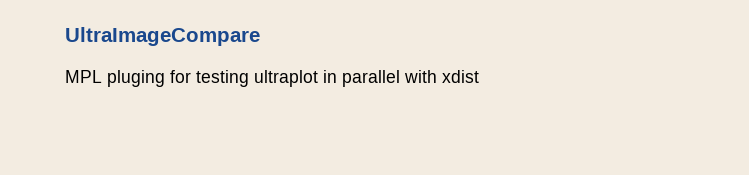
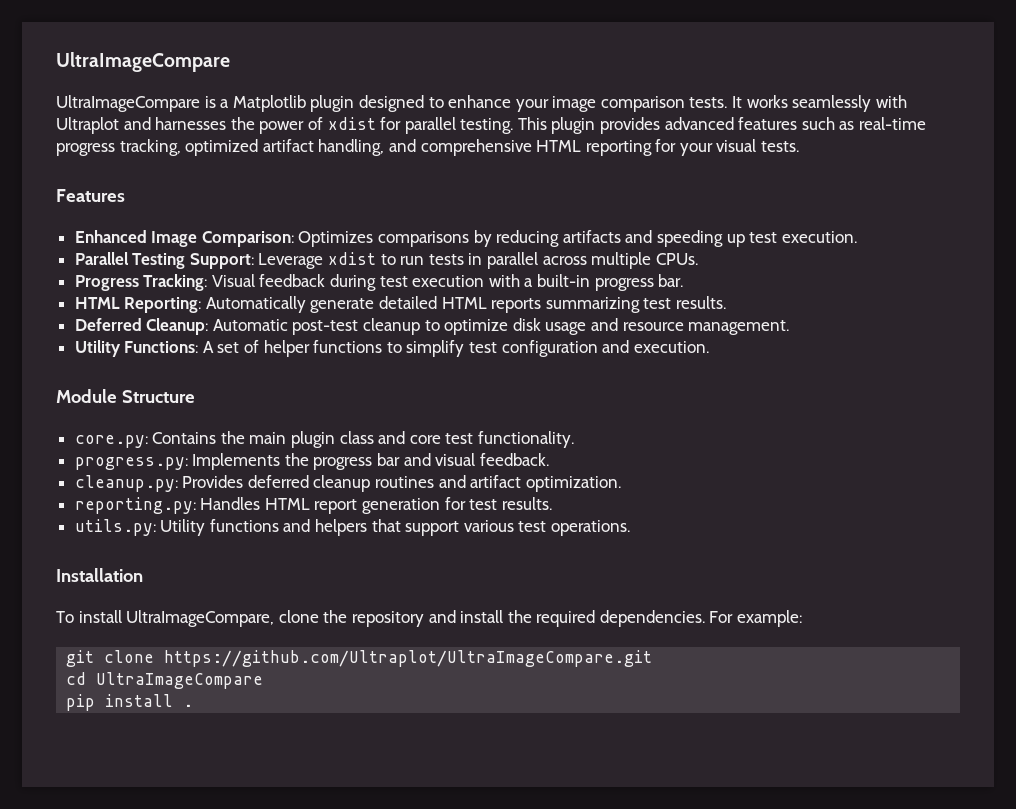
[65,27,260,46] [65,70,479,87] UltraImageCompare // MPL pluging for testing ultraplot in parallel with xdist -> [56,52,230,72] [56,95,907,112] [56,117,927,134] [56,139,800,156] [56,189,125,202] [74,230,857,247] [74,252,698,269] [74,274,684,291] [74,296,727,313] [74,318,790,335] [74,340,709,357] [56,389,195,403] [74,431,575,448] [74,453,549,470] [74,475,621,492] [74,497,552,514] [74,519,631,536] [56,568,143,582] [56,610,803,627] [66,650,653,667] [66,672,264,689] [66,694,194,711] UltraImageCompare // UltraImageCompare is a Matplotlib plugin designed to enhance your image comparison tests. It works seamlessly with Ultraplot and harnesses the power of xdist for parallel testing. This plugin provides advanced features such as real-time progress tracking, optimized artifact handling, and comprehensive HTML reporting for your visual tests. // Features // Enhanced Image Comparison: Optimizes comparisons by reducing artifacts and speeding up test execution. // Parallel Testing Support: Leverage xdist to run tests in parallel across multiple CPUs. // Progress Tracking: Visual feedback during test execution with a built-in progress bar. // HTML Reporting: Automatically generate detailed HTML reports summarizing test results. // Deferred Cleanup: Automatic post-test cleanup to optimize disk usage and resource management. // Utility Functions: A set of helper functions to simplify test configuration and execution. // Module Structure // core.py: Contains the main plugin class and core test functionality. // progress.py: Implements the progress bar and visual feedback. // cleanup.py: Provides deferred cleanup routines and artifact optimization. // reporting.py: Handles HTML report generation for test results. // utils.py: Utility functions and helpers that support various test operations. // Installation // To install UltraImageCompare, clone the repository and install the required dependencies. For example: // git clone https://github.com/Ultraplot/UltraImageCompare.git // cd UltraImageCompare // pip install .

